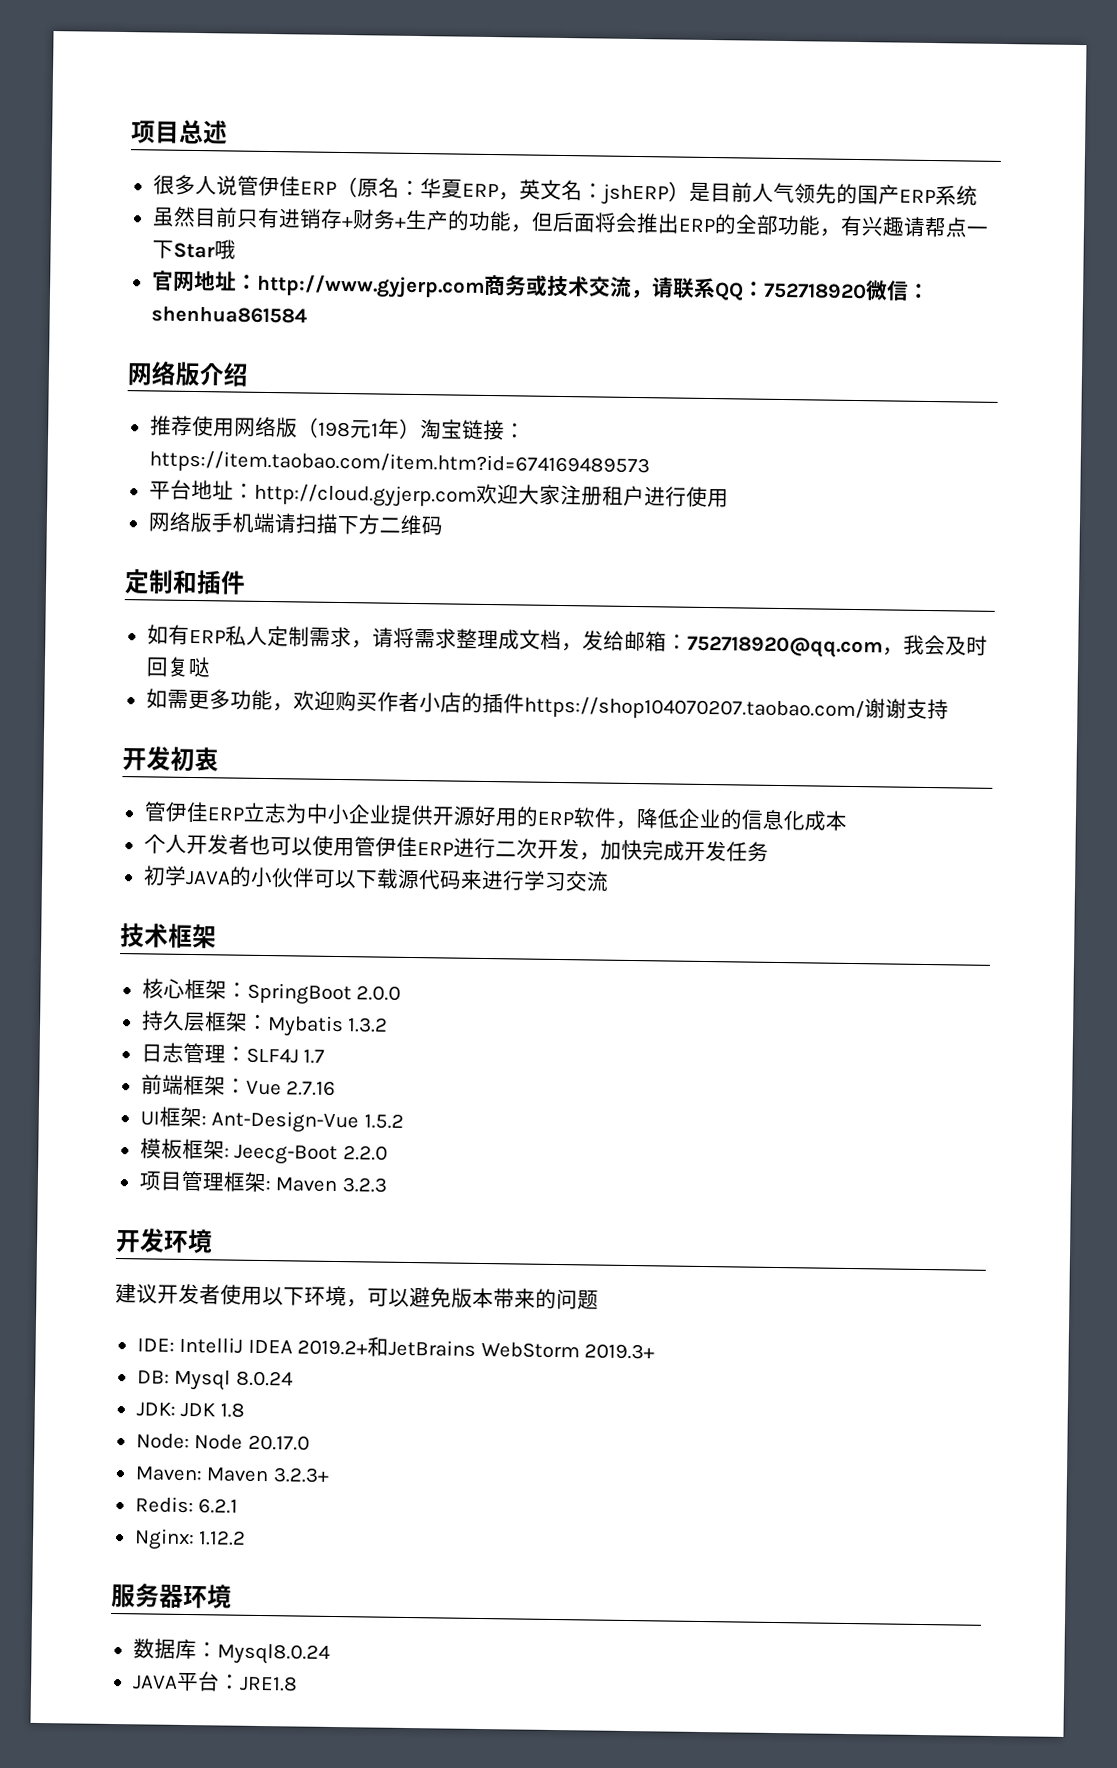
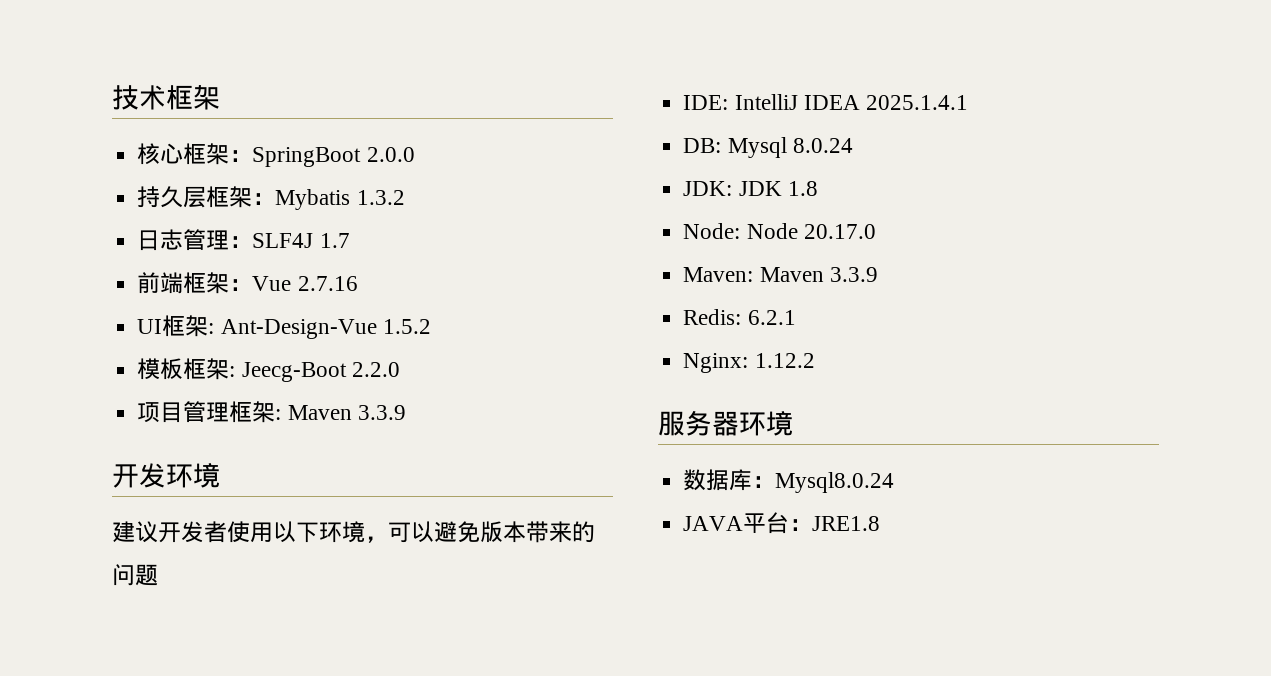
[131,119,228,145] [152,174,978,206] [151,206,988,238] [151,239,236,260] [151,270,930,301] [150,305,307,324] [127,360,249,387] [149,415,526,441] [148,450,650,478] [148,479,729,508] [147,511,443,536] [124,569,246,595] [146,624,988,659] [145,656,211,678] [145,688,949,722] [122,746,219,772] [143,801,848,831] [143,834,769,862] [142,865,609,892] 项目总述 // 很多人说管伊佳ERP（原名：华夏ERP，英文名：jshERP）是目前人气领先的国产ERP系统 // 虽然目前只有进销存+财务+生产的功能，但后面将会推出ERP的全部功能，有兴趣请帮点一下Star哦 // 官网地址：http://www.gyjerp.com商务或技术交流，请联系QQ：752718920微信：shenhua861584 // 网络版介绍 // 推荐使用网络版（198元1年）淘宝链接：https://item.taobao.com/item.htm?id=674169489573 // 平台地址：http://cloud.gyjerp.com欢迎大家注册租户进行使用 // 网络版手机端请扫描下方二维码 // 定制和插件 // 如有ERP私人定制需求，请将需求整理成文档，发给邮箱：752718920@qq.com，我会及时回复哒 // 如需更多功能，欢迎购买作者小店的插件https://shop104070207.taobao.com/谢谢支持 // 开发初衷 // 管伊佳ERP立志为中小企业提供开源好用的ERP软件，降低企业的信息化成本 // 个人开发者也可以使用管伊佳ERP进行二次开发，加快完成开发任务 // 初学JAVA的小伙伴可以下载源代码来进行学习交流 // -> (112, 97) none
[341,1177,387,1193] 3.2.3 -> [357,405,406,420] 3.3.9
[297,1336,656,1360] 2019.2+和JetBrains WebStorm 2019.3+ -> [865,95,968,110] 2025.1.4.1
[272,1467,330,1483] 3.2.3+ -> [829,267,878,282] 3.3.9

